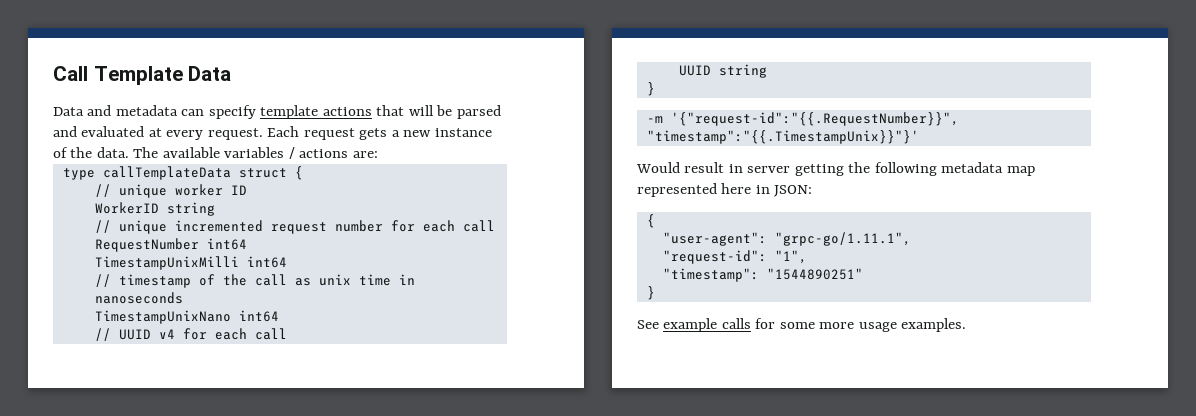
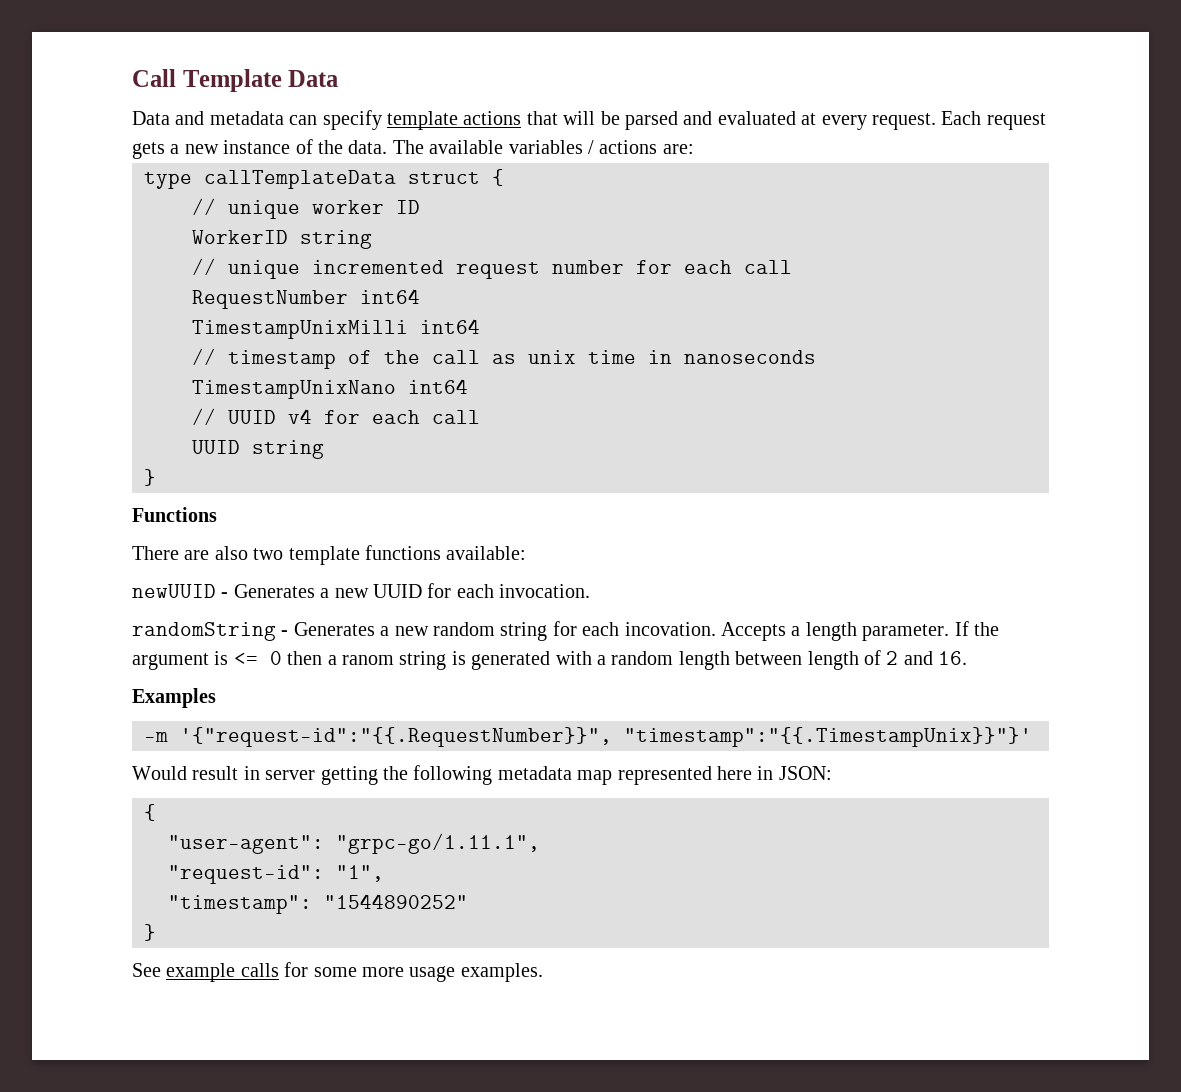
(655, 89) none -> [132,507,217,522] [132,545,527,565] [132,583,591,598] [132,621,999,641] [132,650,968,670] [132,688,216,708] // Functions // There are also two template functions available: // newUUID - Generates a new UUID for each invocation. // randomString - Generates a new random string for each incovation. Accepts a length parameter. If the argument is <= 0 then a ranom string is generated with a random length between length of 2 and 16. // Examples
[766,268,863,280] "1544890251" -> [324,894,468,909] "1544890252"

